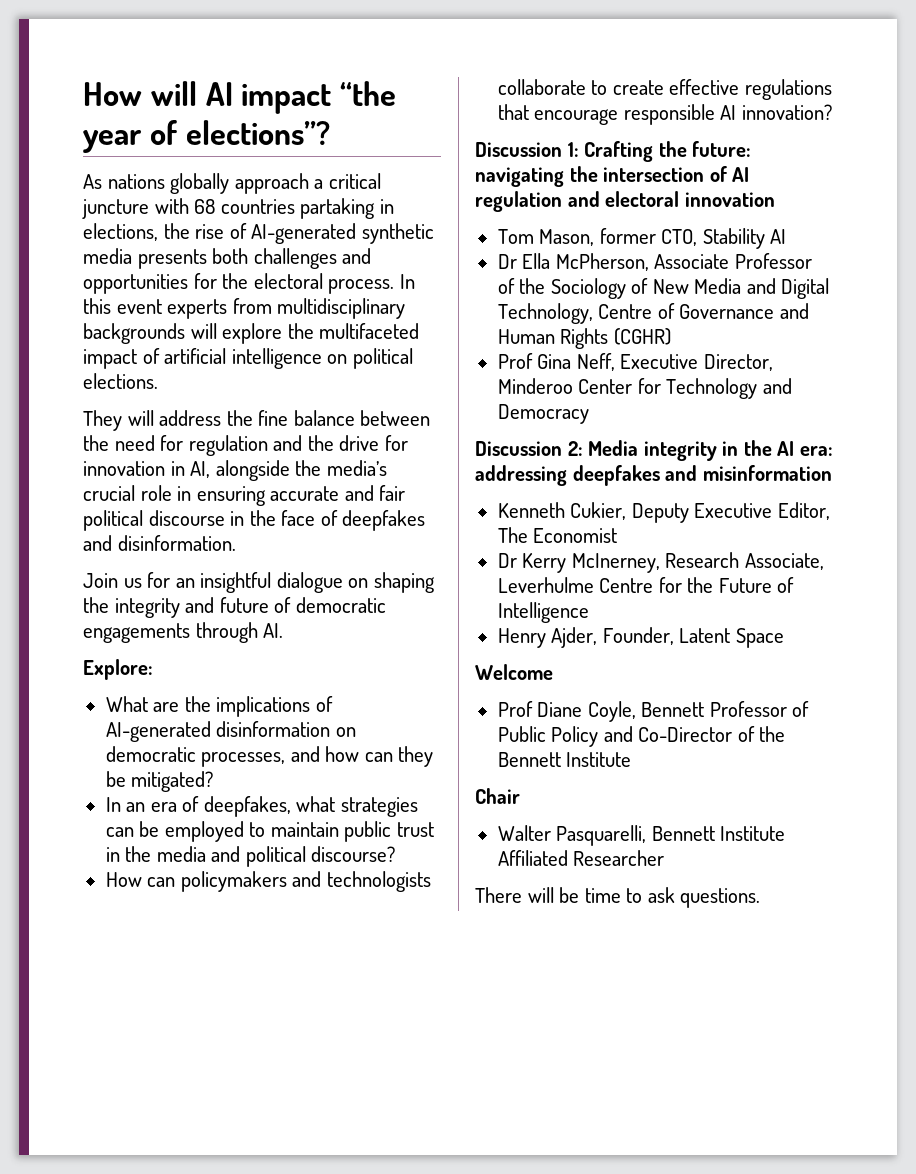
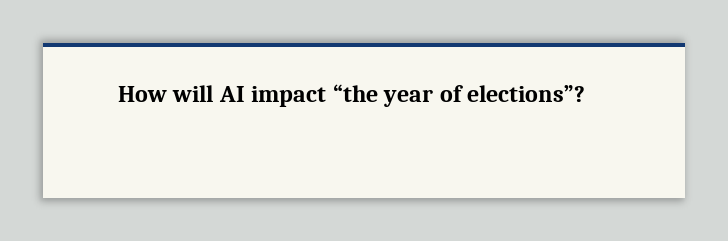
[83,173,381,194] [82,198,394,219] [83,223,434,244] [83,248,372,269] [83,273,415,294] [83,298,406,319] [83,323,420,344] [83,348,413,369] [83,373,158,389] [83,410,431,431] [83,435,408,456] [83,460,387,481] [83,485,406,506] [83,510,426,531] [83,535,236,551] [83,572,435,593] [83,597,386,618] [83,622,284,643] [83,659,153,680] [105,696,333,717] [105,721,356,742] [105,746,434,767] [105,771,214,792] [105,796,418,817] [105,821,434,842] [105,846,396,867] [105,871,431,892] [497,79,832,100] [497,104,832,125] [475,141,752,162] [475,166,750,187] [475,191,775,212] [497,228,787,249] [497,253,812,271] [497,278,830,299] [497,303,809,324] [497,328,671,349] [497,353,773,371] [497,378,792,399] [497,404,589,424] [475,440,833,461] [475,465,832,486] [497,502,830,523] [497,527,618,543] [497,552,824,573] [497,577,795,593] [497,602,589,623] [497,627,784,648] [475,664,553,680] [497,701,810,722] [497,726,786,747] [497,752,632,767] [475,788,520,804] [497,825,786,846] [497,850,665,866] [475,887,761,908] // As nations globally approach a critical juncture with 68 countries partaking in elections, the rise of AI-generated synthetic media presents both challenges and opportunities for the electoral process. In this event experts from multidisciplinary backgrounds will explore the multifaceted impact of artificial intelligence on political elections. // They will address the fine balance between the need for regulation and the drive for innovation in AI, alongside the media’s crucial role in ensuring accurate and fair political discourse in the face of deepfakes and disinformation. // Join us for an insightful dialogue on shaping the integrity and future of democratic engagements through AI. // Explore: // What are the implications of AI-generated disinformation on democratic processes, and how can they be mitigated? // In an era of deepfakes, what strategies can be employed to maintain public trust in the media and political discourse? // How can policymakers and technologists collaborate to create effective regulations that encourage responsible AI innovation? // Discussion 1: Crafting the future: navigating the intersection of AI regulation and electoral innovation // Tom Mason, former CTO, Stability AI // Dr Ella McPherson, Associate Professor of the Sociology of New Media and Digital Technology, Centre of Governance and Human Rights (CGHR) // Prof Gina Neff, Executive Director, Minderoo Center for Technology and Democracy // Discussion 2: Media integrity in the AI era: addressing deepfakes and misinformation // Kenneth Cukier, Deputy Executive Editor, The Economist // Dr Kerry McInerney, Research Associate, Leverhulme Centre for the Future of Intelligence // Henry Ajder, Founder, Latent Space // Welcome // Prof Diane Coyle, Bennett Professor of Public Policy and Co-Director of the Bennett Institute // Chair // Walter Pasquarelli, Bennett Institute Affiliated Researcher // There will be time to ask questions. -> (586, 93) none

